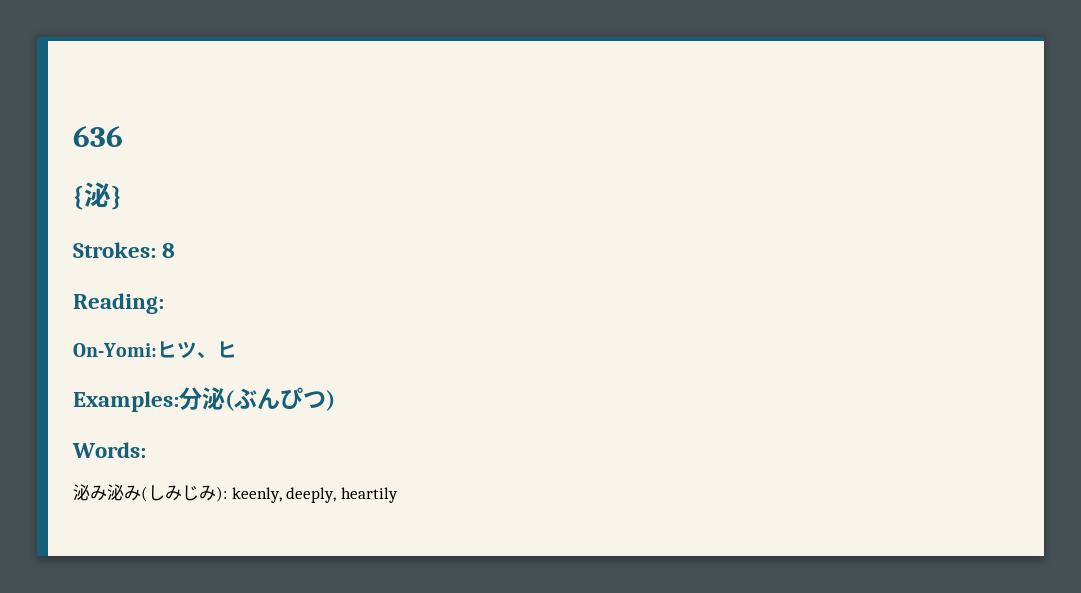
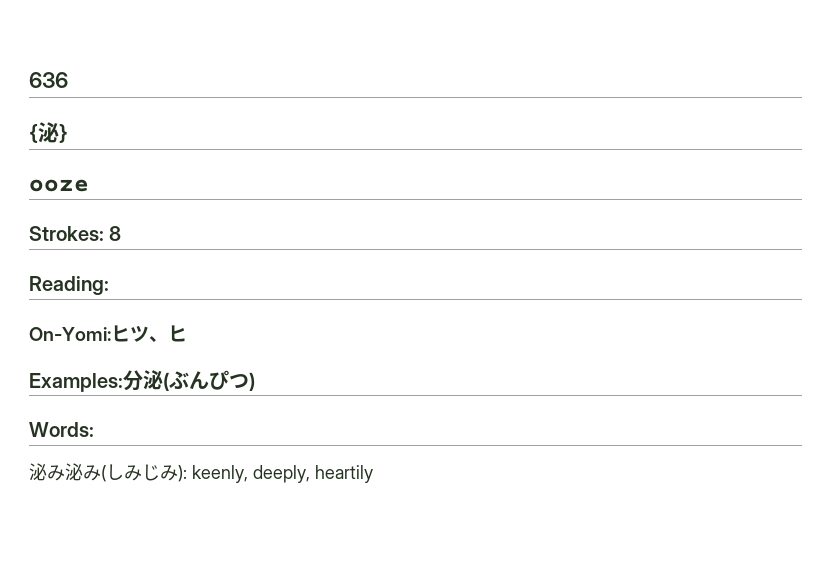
(122, 197) none -> [29,179,89,192] // ooze

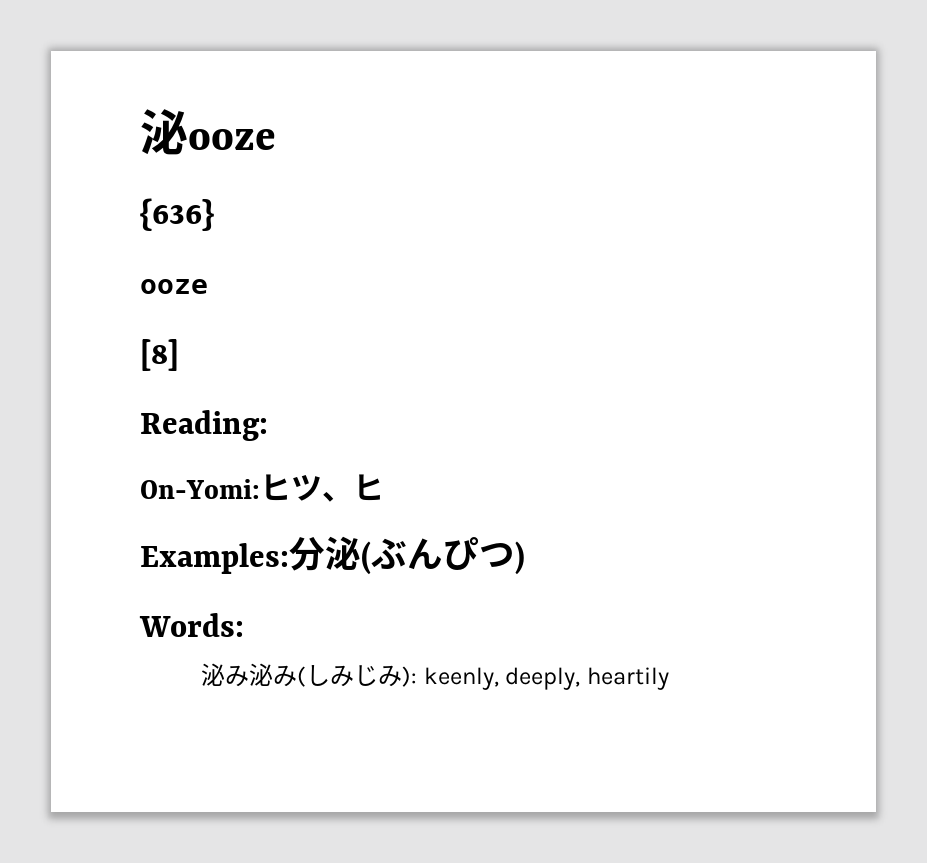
[29,72,68,88] [29,122,68,143] [29,179,89,192] [29,226,122,241] 636 // {泌} // ooze // Strokes: 8 -> [140,109,276,155] [140,198,214,231] [140,279,208,294] [140,339,179,371] 泌ooze // {636} // ooze // [8]

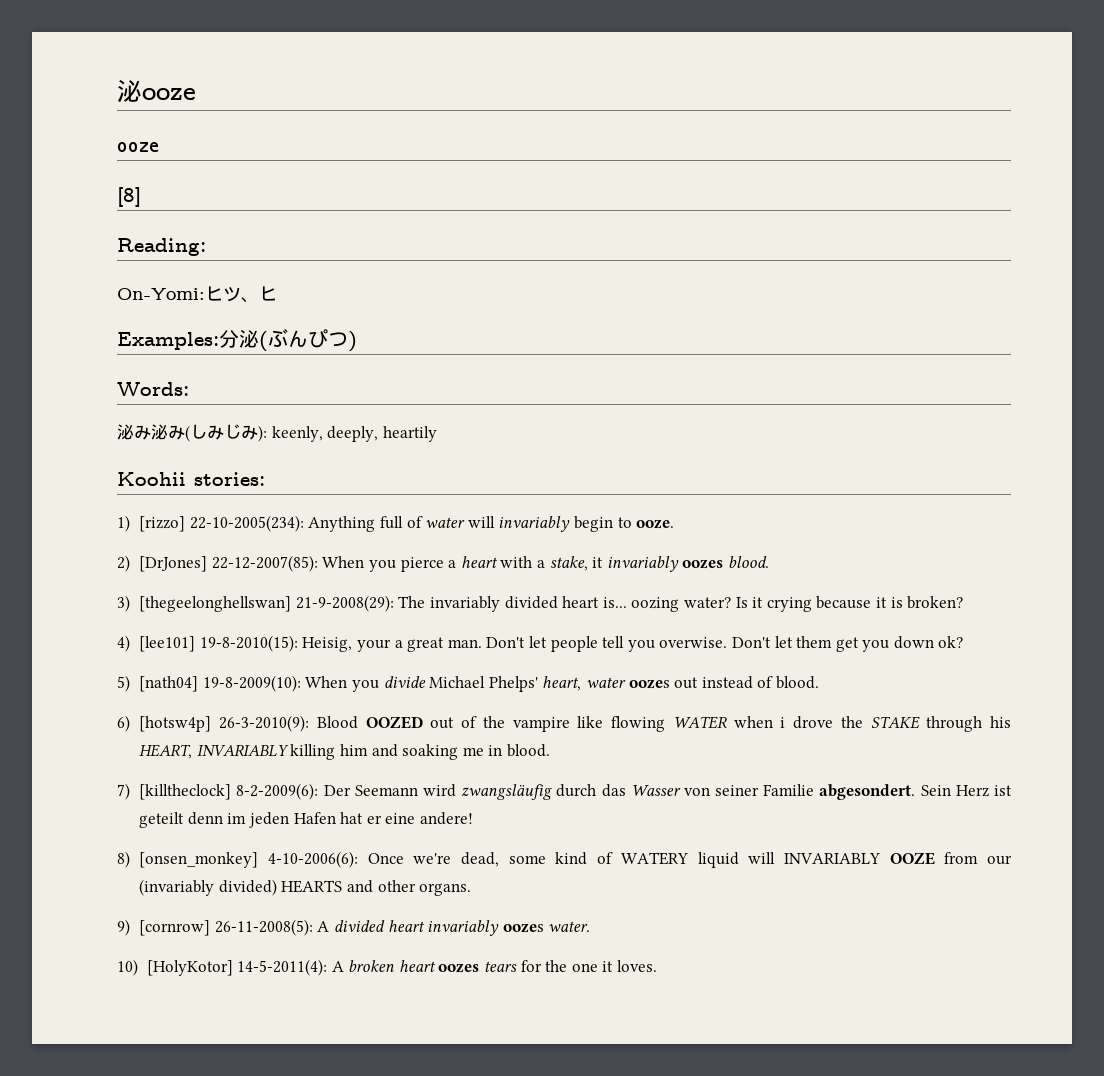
[140,198,214,231] // {636} -> (196, 94) none
(669, 678) none -> [117,472,265,486] [117,515,675,532] [117,555,769,572] [117,595,964,612] [117,635,964,652] [117,675,819,692] [117,715,1011,732] [139,744,550,760] [117,783,1012,800] [139,812,473,828] [117,851,1013,868] [139,879,472,896] [117,919,591,936] [117,959,657,976] // Koohii stories: // 1) [rizzo] 22-10-2005(234): Anything full of water will invariably begin to ooze. // 2) [DrJones] 22-12-2007(85): When you pierce a heart with a stake, it invariably oozes blood. // 3) [thegeelonghellswan] 21-9-2008(29): The invariably divided heart is... oozing water? Is it crying because it is broken? // 4) [lee101] 19-8-2010(15): Heisig, your a great man. Don't let people tell you overwise. Don't let them get you down ok? // 5) [nath04] 19-8-2009(10): When you divide Michael Phelps' heart, water oozes out instead of blood. // 6) [hotsw4p] 26-3-2010(9): Blood OOZED out of the vampire like flowing WATER when i drove the STAKE through his HEART, INVARIABLY killing him and soaking me in blood. // 7) [killtheclock] 8-2-2009(6): Der Seemann wird zwangsläufig durch das Wasser von seiner Familie abgesondert. Sein Herz ist geteilt denn im jeden Hafen hat er eine andere! // 8) [onsen_monkey] 4-10-2006(6): Once we're dead, some kind of WATERY liquid will INVARIABLY OOZE from our (invariably divided) HEARTS and other organs. // 9) [cornrow] 26-11-2008(5): A divided heart invariably oozes water. // 10) [HolyKotor] 14-5-2011(4): A broken heart oozes tears for the one it loves.

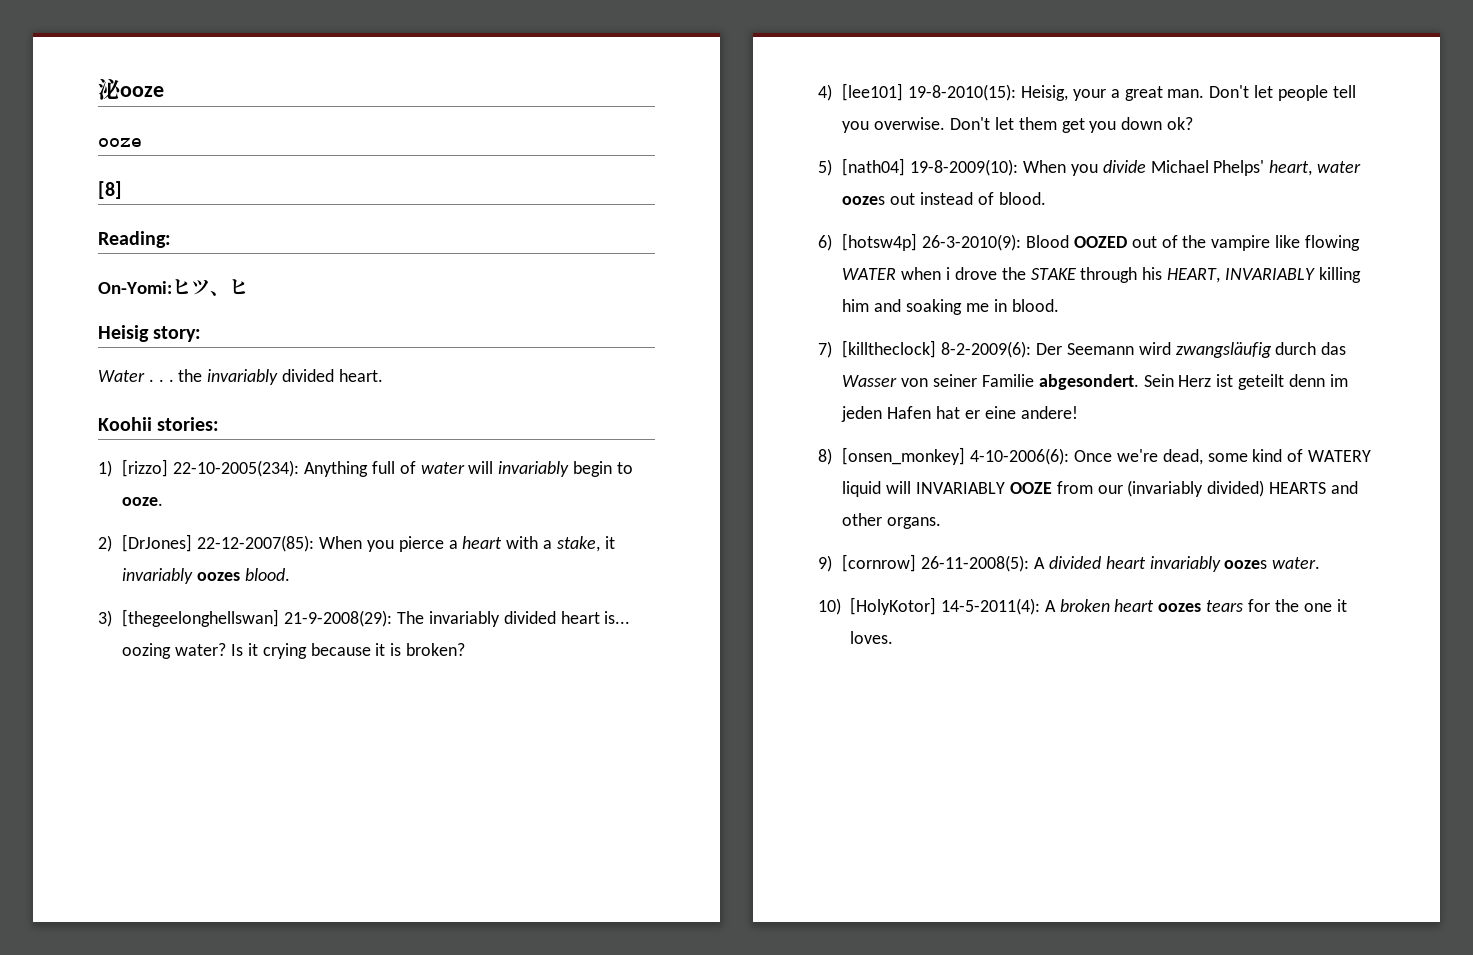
[117,328,357,352] [117,382,189,396] [117,424,437,442] Examples:分泌(ぶんぴつ) // Words: // 泌み泌み(しみじみ): keenly, deeply, heartily -> [98,325,202,342] [98,369,384,385] Heisig story: // Water . . . the invariably divided heart.

